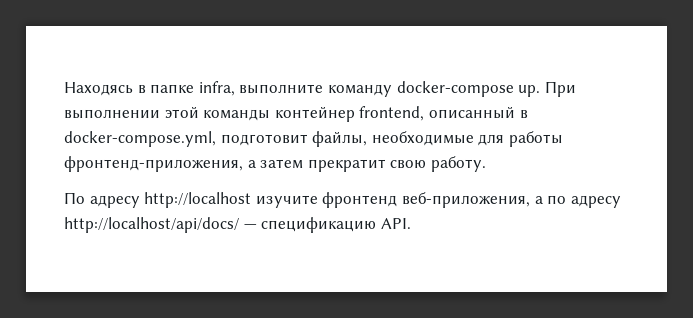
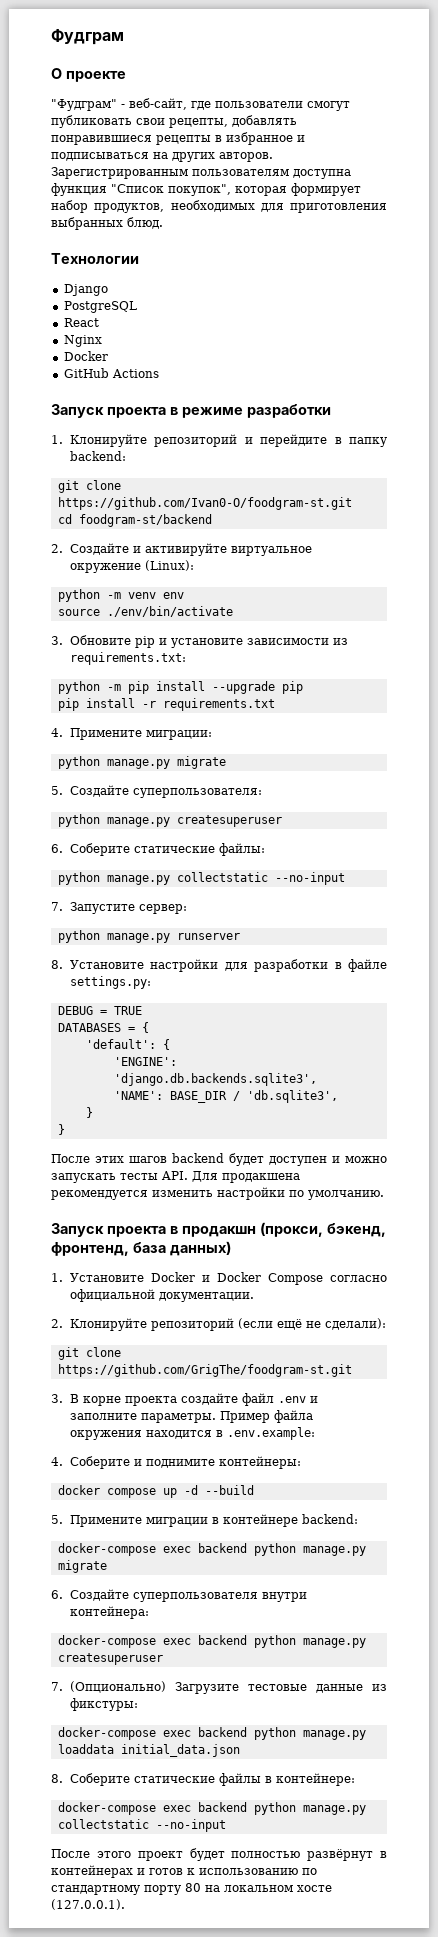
[64,81,576,97] [64,106,528,122] [64,131,563,147] [64,156,486,172] [64,192,621,208] [64,217,411,233] Находясь в папке infra, выполните команду docker-compose up. При выполнении этой команды контейнер frontend, описанный в docker-compose.yml, подготовит файлы, необходимые для работы фронтенд-приложения, а затем прекратит свою работу. // По адресу http://localhost изучите фронтенд веб-приложения, а по адресу http://localhost/api/docs/ — спецификацию API. -> [51,28,124,45] [51,68,126,82] [51,98,350,111] [51,115,297,128] [51,132,305,145] [51,152,273,162] [51,167,351,179] [51,183,361,196] [51,200,387,213] [51,217,163,230] [51,253,139,264] [63,284,108,296] [63,301,137,313] [63,318,99,327] [63,335,102,347] [63,351,108,361] [63,368,159,378] [51,404,331,418] [51,434,387,447] [70,451,127,461] [57,480,121,493] [57,497,352,510] [57,514,212,527] [51,543,313,556] [70,560,195,573] [57,589,184,602] [57,606,233,617] [51,635,349,648] [70,652,187,665] [57,681,303,694] [57,698,275,711] [51,728,213,740] [57,756,226,769] [51,785,263,798] [57,814,282,827] [51,843,266,856] [57,872,345,885] [51,902,188,914] [57,930,240,943] [51,959,387,972] [70,976,152,989] [57,1006,142,1015] [57,1022,149,1033] [85,1039,170,1050] [113,1057,177,1066] [113,1073,317,1086] [113,1090,338,1103] [85,1107,93,1118] [57,1124,65,1135] [51,1153,387,1166] [51,1171,300,1183] [51,1187,384,1200] [51,1222,386,1237] [51,1241,231,1256] [51,1272,387,1285] [70,1289,255,1302] [51,1318,387,1331] [57,1347,121,1360] [57,1364,352,1377] [51,1393,319,1406] [70,1410,314,1423] [70,1427,316,1440] [51,1456,302,1469] [57,1485,254,1498] [51,1514,359,1527] [57,1543,366,1556] [57,1560,107,1573] [51,1589,308,1602] [70,1606,150,1619] [57,1635,366,1648] [57,1653,163,1665] [51,1681,387,1694] [70,1698,139,1711] [57,1727,366,1740] [57,1744,240,1757] [51,1773,356,1786] [57,1802,366,1815] [57,1819,226,1832] [51,1848,387,1861] [51,1865,317,1878] [51,1883,332,1895] [51,1899,125,1910] Фудграм // О проекте // "Фудграм" - веб-сайт, где пользователи смогут публиковать свои рецепты, добавлять понравившиеся рецепты в избранное и подписываться на других авторов. Зарегистрированным пользователям доступна функция "Список покупок", которая формирует набор продуктов, необходимых для приготовления выбранных блюд. // Технологии // Django // PostgreSQL // React // Nginx // Docker // GitHub Actions // Запуск проекта в режиме разработки // 1. Клонируйте репозиторий и перейдите в папку backend: // git clone https://github.com/Ivan0-O/foodgram-st.git // cd foodgram-st/backend // 2. Создайте и активируйте виртуальное окружение (Linux): // python -m venv env // source ./env/bin/activate // 3. Обновите pip и установите зависимости из requirements.txt: // python -m pip install --upgrade pip // pip install -r requirements.txt // 4. Примените миграции: // python manage.py migrate // 5. Создайте суперпользователя: // python manage.py createsuperuser // 6. Соберите статические файлы: // python manage.py collectstatic --no-input // 7. Запустите сервер: // python manage.py runserver // 8. Установите настройки для разработки в файле settings.py: // DEBUG = TRUE // DATABASES = { // 'default': { // 'ENGINE': 'django.db.backends.sqlite3', // 'NAME': BASE_DIR / 'db.sqlite3', // } // } // После этих шагов backend будет доступен и можно запускать тесты API. Для продакшена рекомендуется изменить настройки по умолчанию. // Запуск проекта в продакшн (прокси, бэкенд, фронтенд, база данных) // 1. Установите Docker и Docker Compose согласно официальной документации. // 2. Клонируйте репозиторий (если ещё не сделали): // git clone https://github.com/GrigThe/foodgram-st.git // 3. В корне проекта создайте файл .env и заполните параметры. Пример файла окружения находится в .env.example: // 4. Соберите и поднимите контейнеры: // docker compose up -d --build // 5. Примените миграции в контейнере backend: // docker-compose exec backend python manage.py migrate // 6. Создайте суперпользователя внутри контейнера: // docker-compose exec backend python manage.py createsuperuser // 7. (Опционально) Загрузите тестовые данные из фикстуры: // docker-compose exec backend python manage.py loaddata initial_data.json // 8. Соберите статические файлы в контейнере: // docker-compose exec backend python manage.py collectstatic --no-input // После этого проект будет полностью развёрнут в контейнерах и готов к использованию по стандартному порту 80 на локальном хосте (127.0.0.1).

